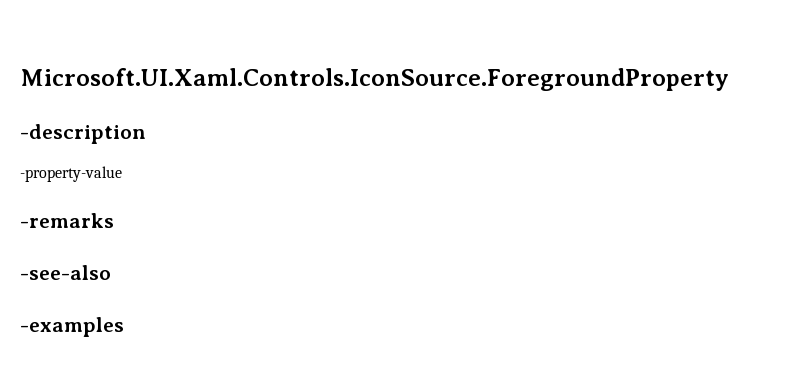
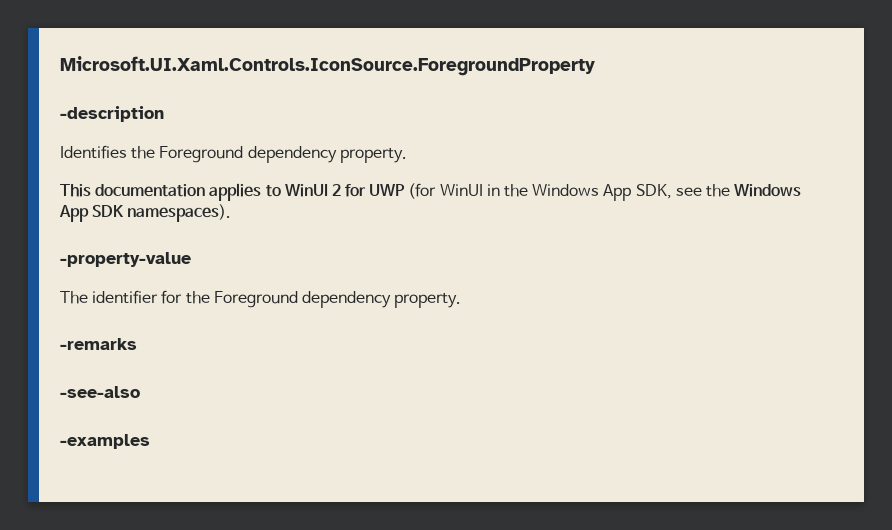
[20,166,122,182] -property-value -> [60,145,407,163] [60,183,802,201] [59,204,232,222] [60,252,191,267] [60,290,462,308] Identifies the Foreground dependency property. // This documentation applies to WinUI 2 for UWP (for WinUI in the Windows App SDK, see the Windows App SDK namespaces). // -property-value // The identifier for the Foreground dependency property.

